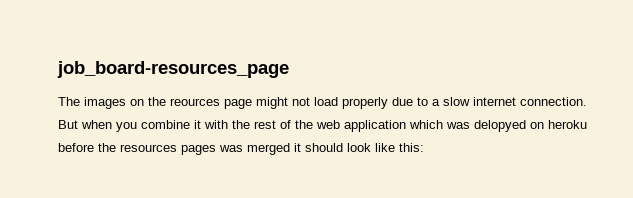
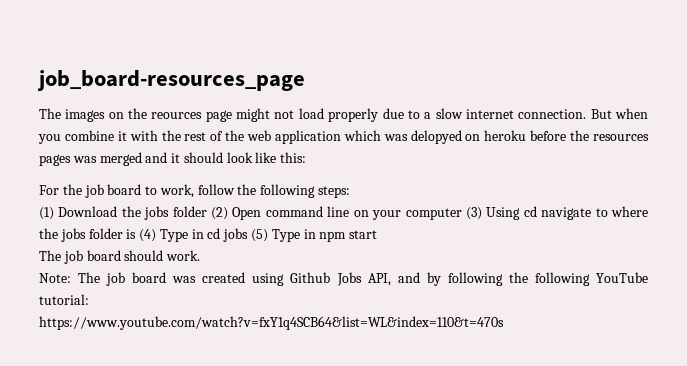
(290, 149) none -> [145,152,168,163] and
(424, 147) none -> [39,184,351,198] [39,206,649,220] [39,228,378,242] [39,250,201,264] [39,272,648,286] [39,294,89,305] [39,316,504,330] // For the job board to work, follow the following steps: // (1) Download the jobs folder (2) Open command line on your computer (3) Using cd navigate to where the jobs folder is (4) Type in cd jobs (5) Type in npm start // The job board should work. // Note: The job board was created using Github Jobs API, and by following the following YouTube tutorial: // https://www.youtube.com/watch?v=fxY1q4SCB64&list=WL&index=110&t=470s

